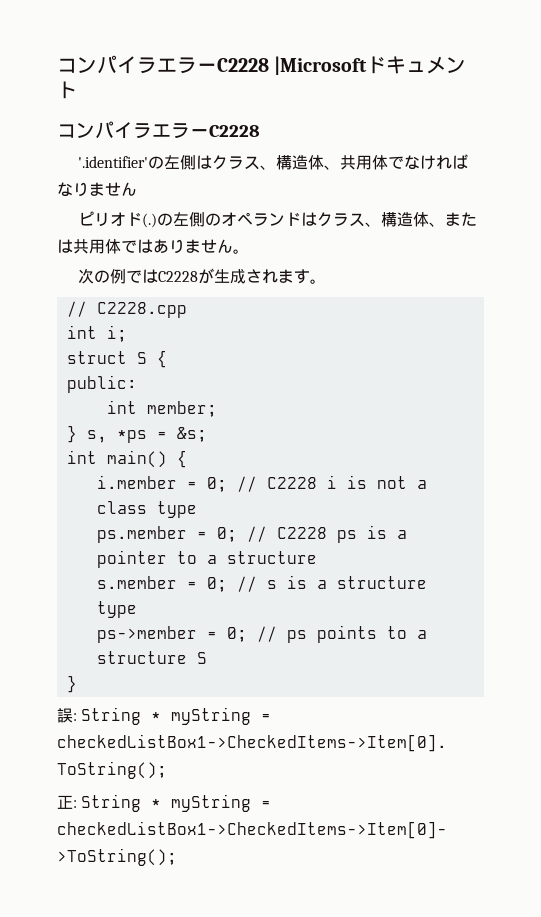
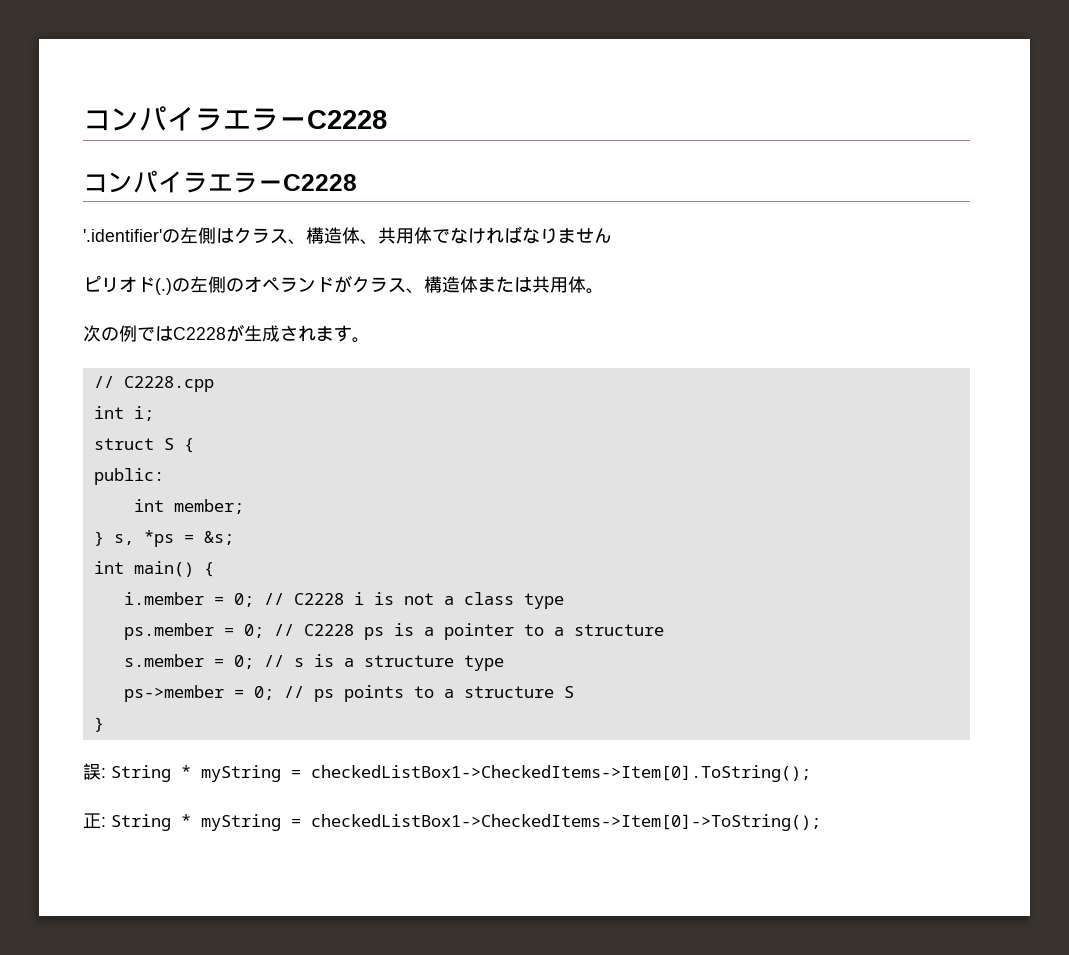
[57,55,467,75] [57,81,77,99] コンパイラエラーC2228 |Microsoftドキュメント -> [83,106,387,131] コンパイラエラーC2228
[301,212,446,227] はクラス、構造体、 -> [334,275,478,294] がクラス、構造体
[121,239,233,254] ではありません -> (586, 284) none

